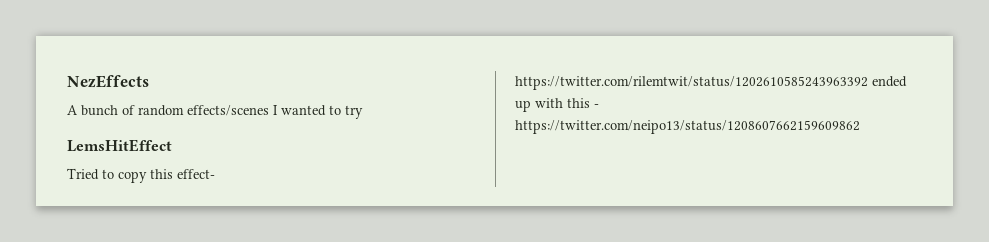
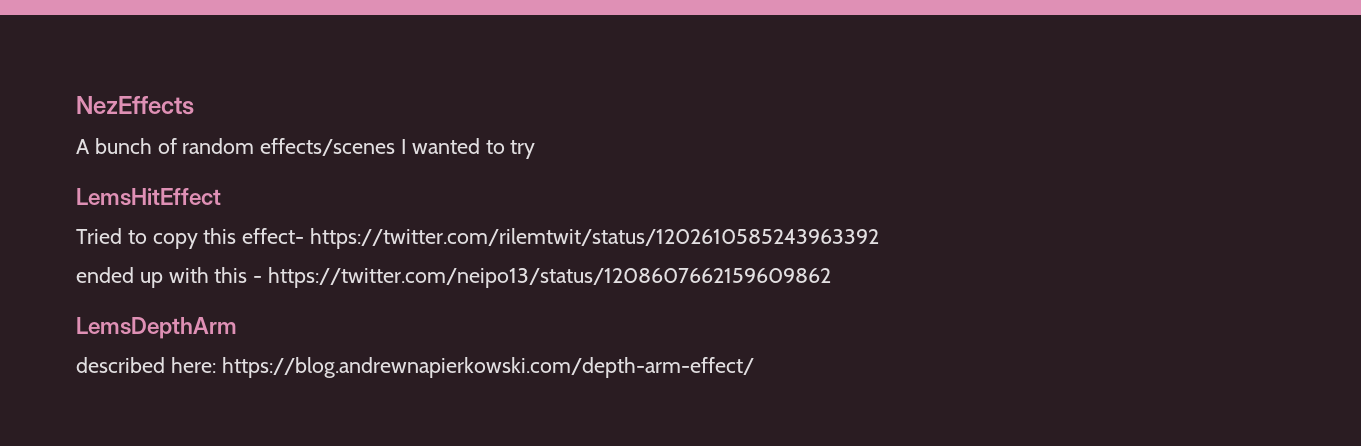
(868, 83) none -> (880, 238) //
(860, 127) none -> [76,317,237,339] [76,357,754,378] // LemsDepthArm // described here: https://blog.andrewnapierkowski.com/depth-arm-effect/

